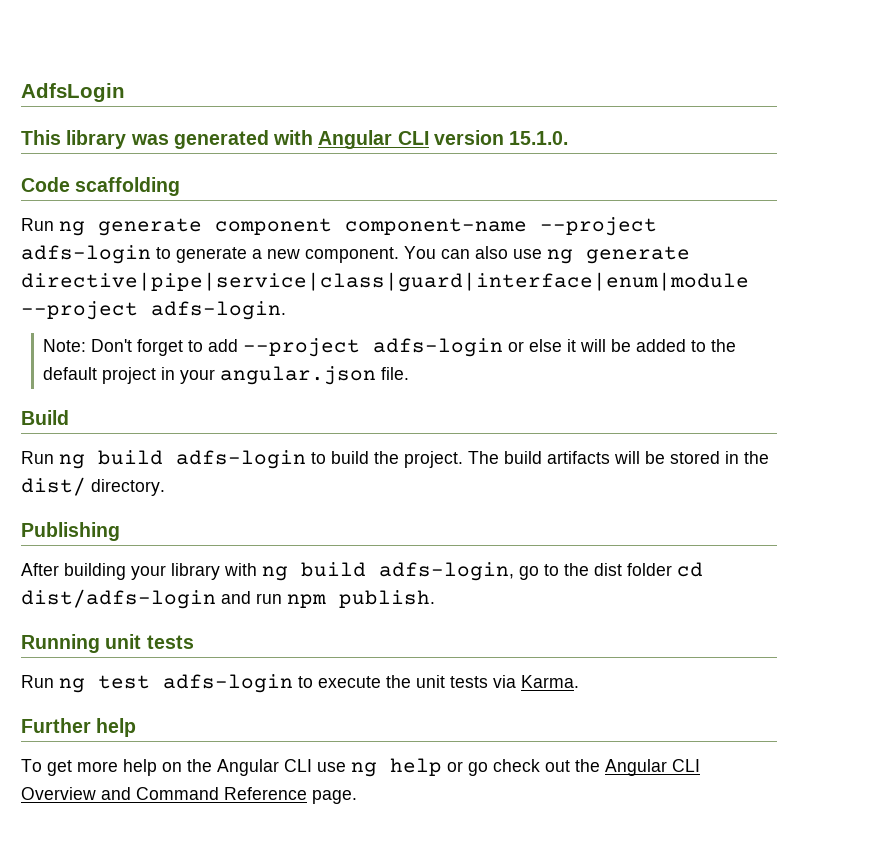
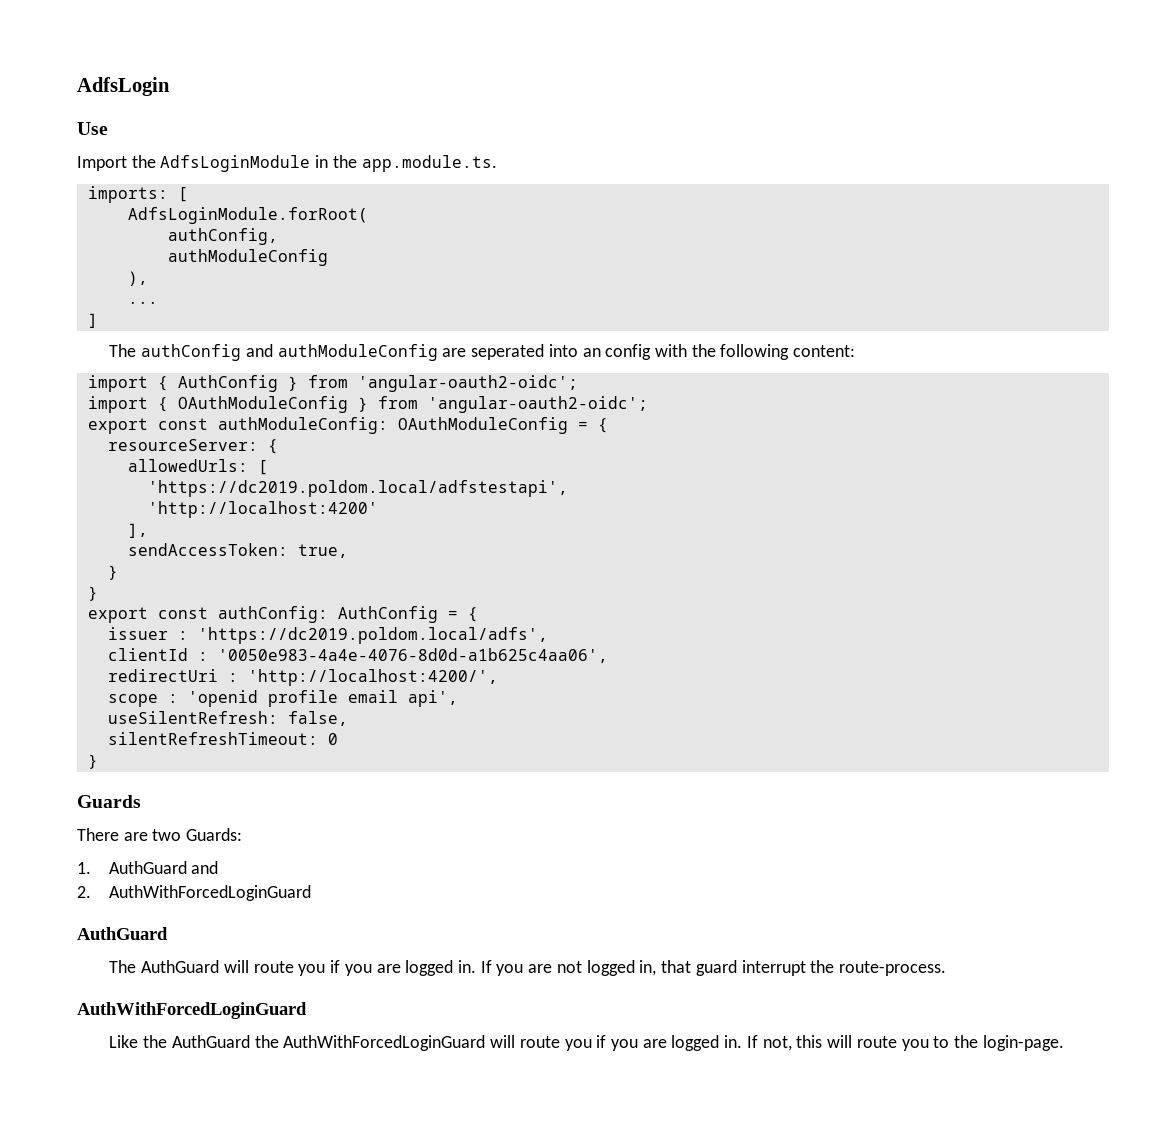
[21,130,569,149] [21,177,181,196] [21,217,657,236] [21,245,690,264] [21,272,749,292] [21,301,286,320] [43,338,737,357] [43,366,410,385] [21,410,69,425] [21,450,769,469] [21,477,165,496] [21,522,120,541] [21,562,703,581] [21,589,435,609] [21,634,194,653] [21,674,579,693] [21,718,137,737] [21,758,700,777] [21,787,357,804] This library was generated with Angular CLI version 15.1.0. // Code scaffolding // Run ng generate component component-name --project adfs-login to generate a new component. You can also use ng generate directive|pipe|service|class|guard|interface|enum|module --project adfs-login. // Note: Don't forget to add --project adfs-login or else it will be added to the default project in your angular.json file. // Build // Run ng build adfs-login to build the project. The build artifacts will be stored in the dist/ directory. // Publishing // After building your library with ng build adfs-login, go to the dist folder cd dist/adfs-login and run npm publish. // Running unit tests // Run ng test adfs-login to execute the unit tests via Karma. // Further help // To get more help on the Angular CLI use ng help or go check out the Angular CLI Overview and Command Reference page. -> [77,122,108,135] [77,155,497,172] [87,186,188,203] [127,207,368,224] [167,228,278,245] [167,249,328,266] [127,271,148,286] [127,301,158,304] [87,313,98,328] [109,344,856,361] [87,375,578,392] [87,396,648,413] [87,417,608,434] [107,439,278,454] [127,459,268,475] [147,480,568,497] [147,501,378,518] [127,523,148,538] [127,543,348,558] [107,565,118,580] [87,586,98,601] [87,606,478,623] [107,627,548,644] [107,648,608,663] [107,669,498,686] [107,690,458,707] [107,711,348,726] [107,732,338,745] [87,754,98,769] [77,795,141,808] [77,828,243,841] [77,861,219,874] [77,885,311,901] [77,927,168,940] [109,960,946,976] [77,1002,307,1019] [109,1035,1064,1051] Use // Import the AdfsLoginModule in the app.module.ts. // imports: [ // AdfsLoginModule.forRoot( // authConfig, // authModuleConfig // ), // ... // ] // The authConfig and authModuleConfig are seperated into an config with the following content: // import { AuthConfig } from 'angular-oauth2-oidc'; // import { OAuthModuleConfig } from 'angular-oauth2-oidc'; // export const authModuleConfig: OAuthModuleConfig = { // resourceServer: { // allowedUrls: [ // 'https://dc2019.poldom.local/adfstestapi', // 'http://localhost:4200' // ], // sendAccessToken: true, // } // } // export const authConfig: AuthConfig = { // issuer : 'https://dc2019.poldom.local/adfs', // clientId : '0050e983-4a4e-4076-8d0d-a1b625c4aa06', // redirectUri : 'http://localhost:4200/', // scope : 'openid profile email api', // useSilentRefresh: false, // silentRefreshTimeout: 0 // } // Guards // There are two Guards: // 1. AuthGuard and // 2. AuthWithForcedLoginGuard // AuthGuard // The AuthGuard will route you if you are logged in. If you are not logged in, that guard interrupt the route-process. // AuthWithForcedLoginGuard // Like the AuthGuard the AuthWithForcedLoginGuard will route you if you are logged in. If not, this will route you to the login-page.

